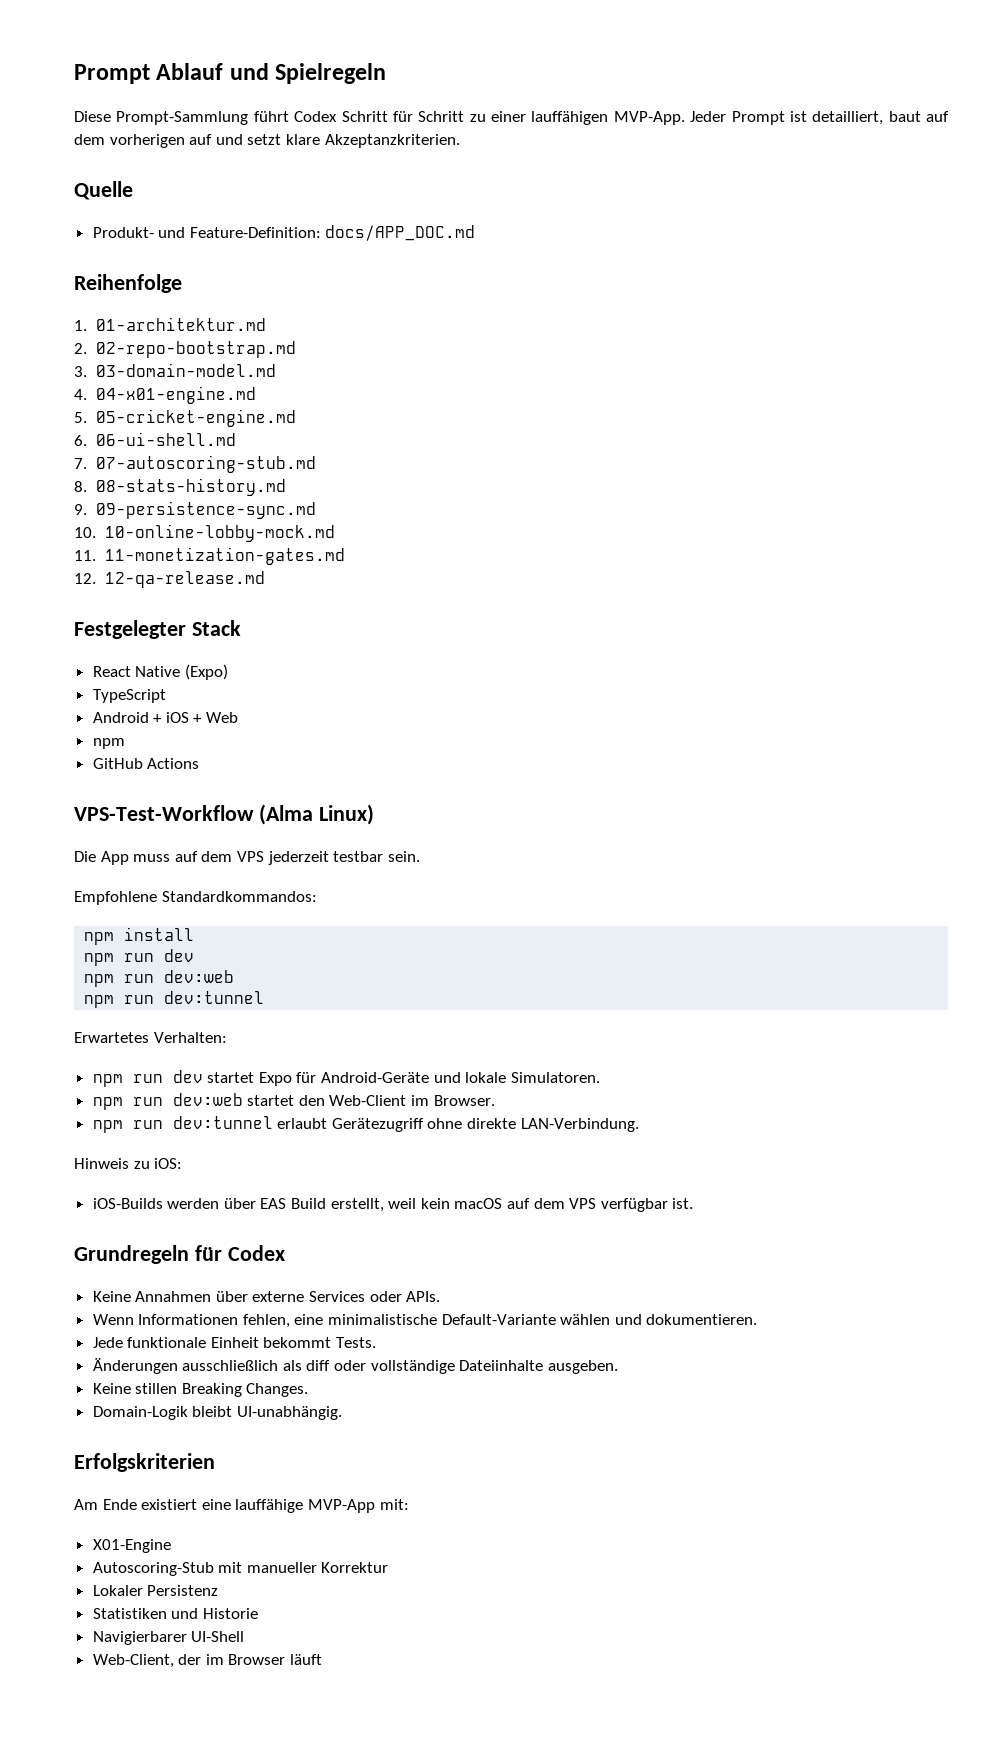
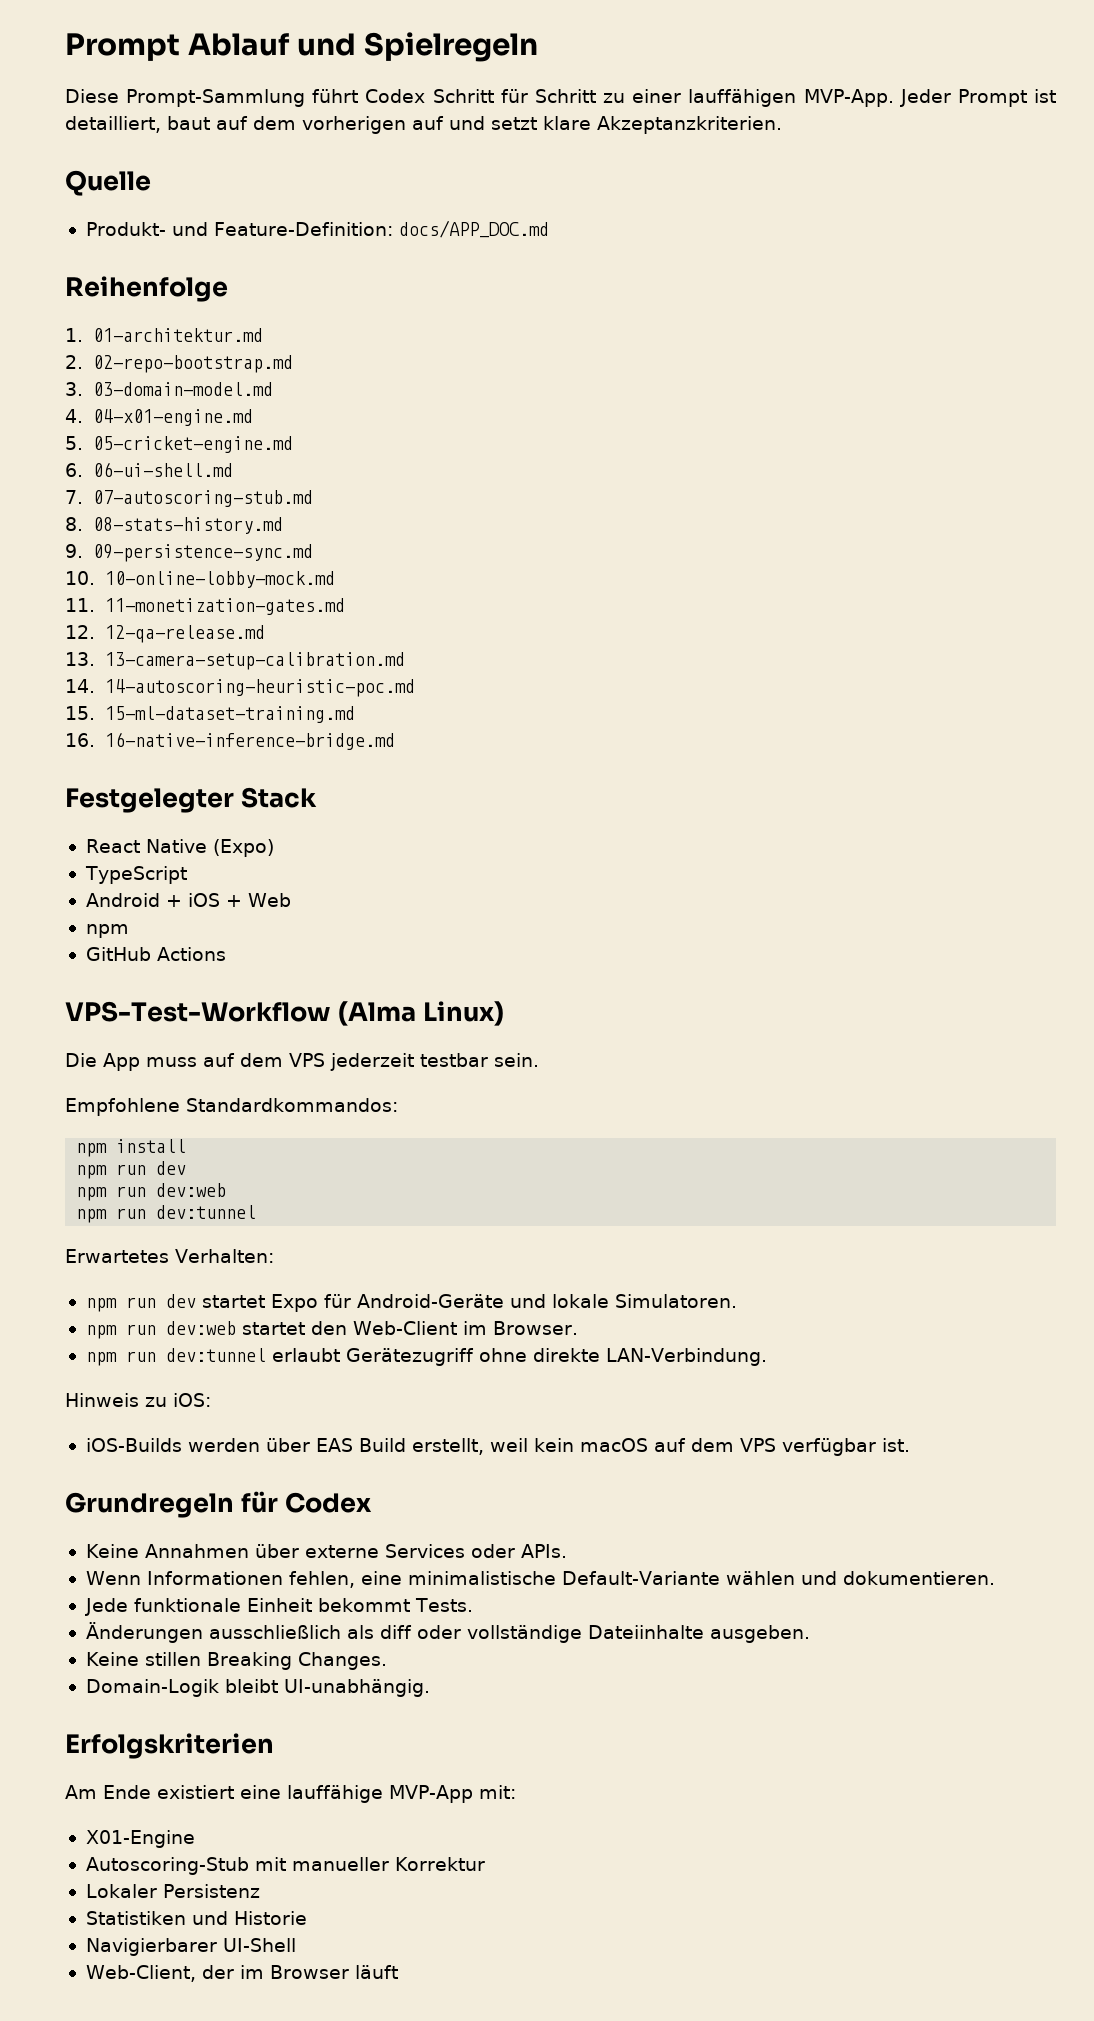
(265, 579) none -> [65,652,405,670] [65,679,415,697] [65,706,355,723] [65,732,395,750] // 13. 13-camera-setup-calibration.md // 14. 14-autoscoring-heuristic-poc.md // 15. 15-ml-dataset-training.md // 16. 16-native-inference-bridge.md

